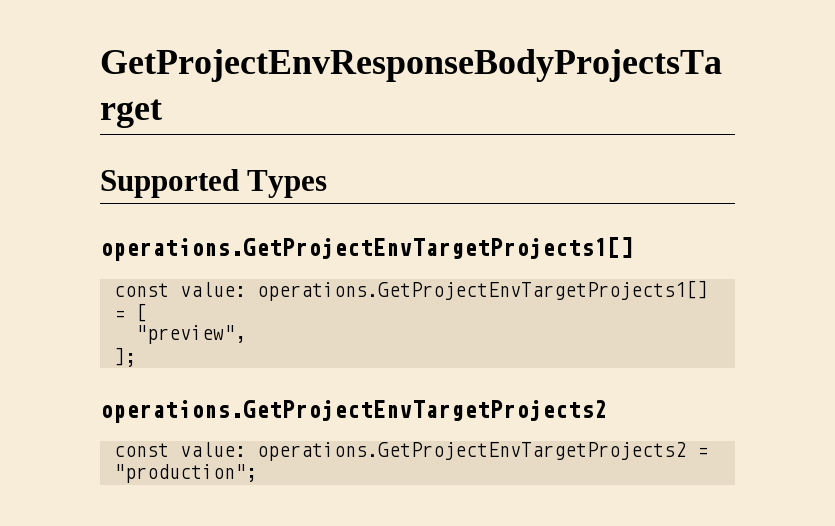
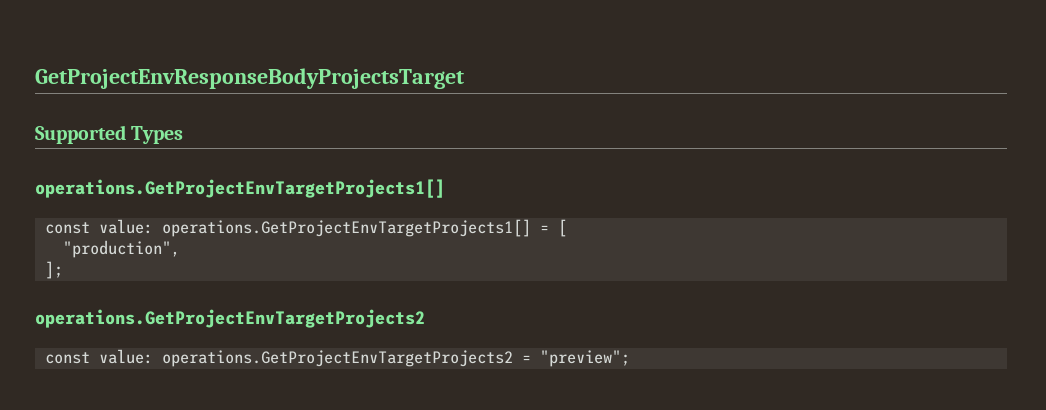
[135,325,246,344] "preview", -> [63,240,181,258] "production",
[113,464,257,483] "production"; -> [540,350,631,367] "preview";

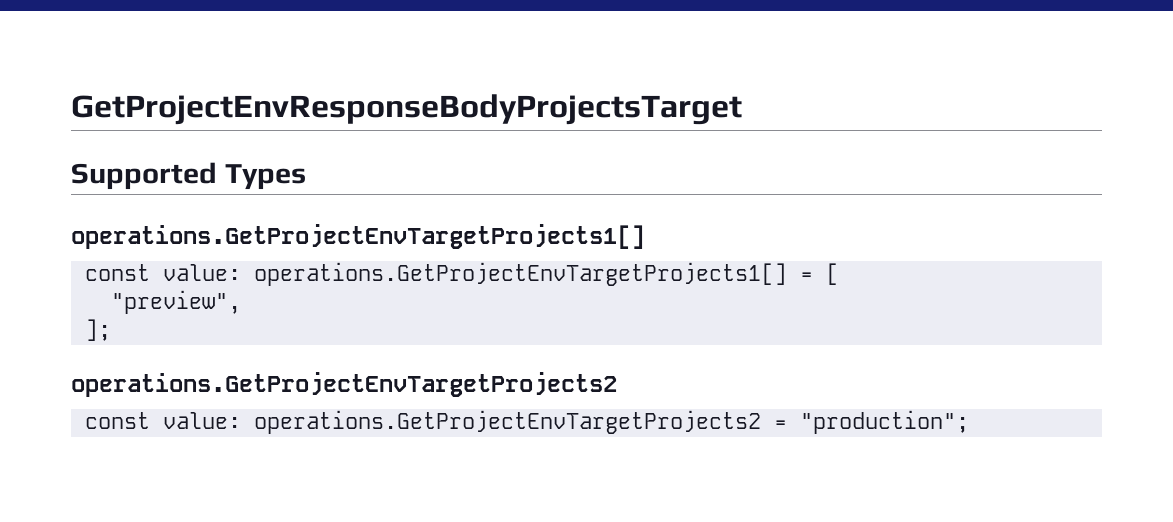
[63,240,181,258] "production", -> [110,290,241,314] "preview",
[540,350,631,367] "preview"; -> [799,410,969,434] "production";

